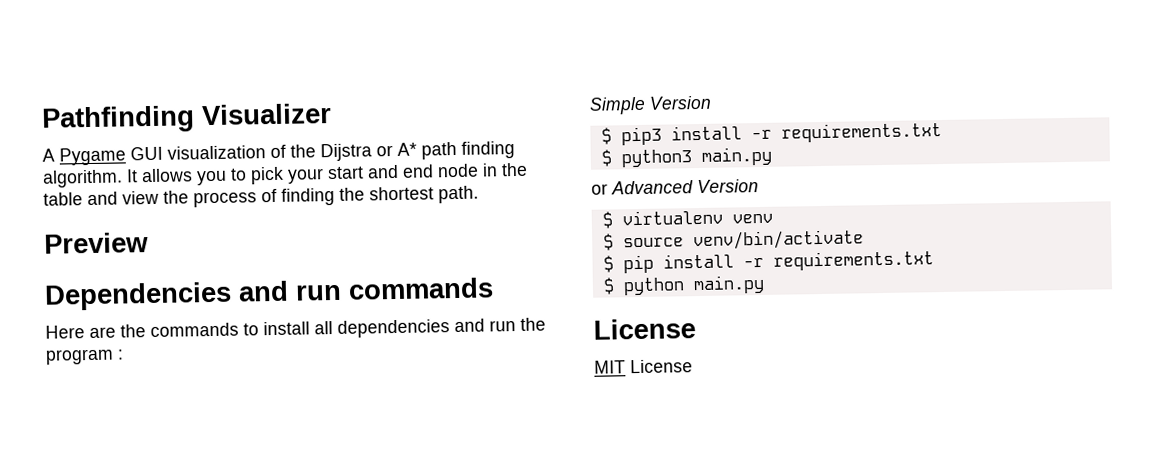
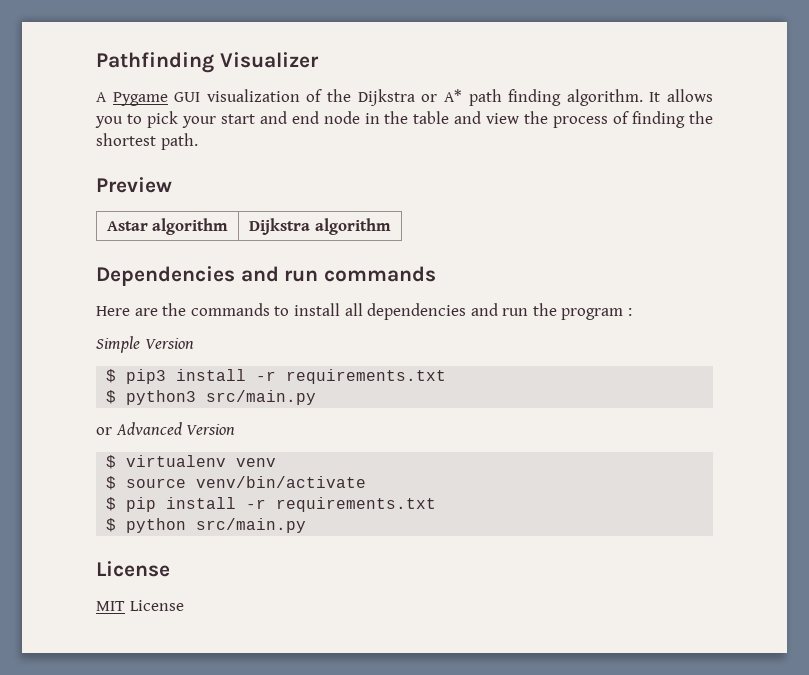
[320,143,372,162] Dijstra -> [357,89,415,106] Dijkstra
(149, 243) none -> [106,218,229,235] [249,218,391,235] // Astar algorithm | Dijkstra algorithm
[700,146,772,166] main.py -> [206,390,317,405] src/main.py
[692,274,765,295] main.py -> [196,518,307,533] src/main.py

